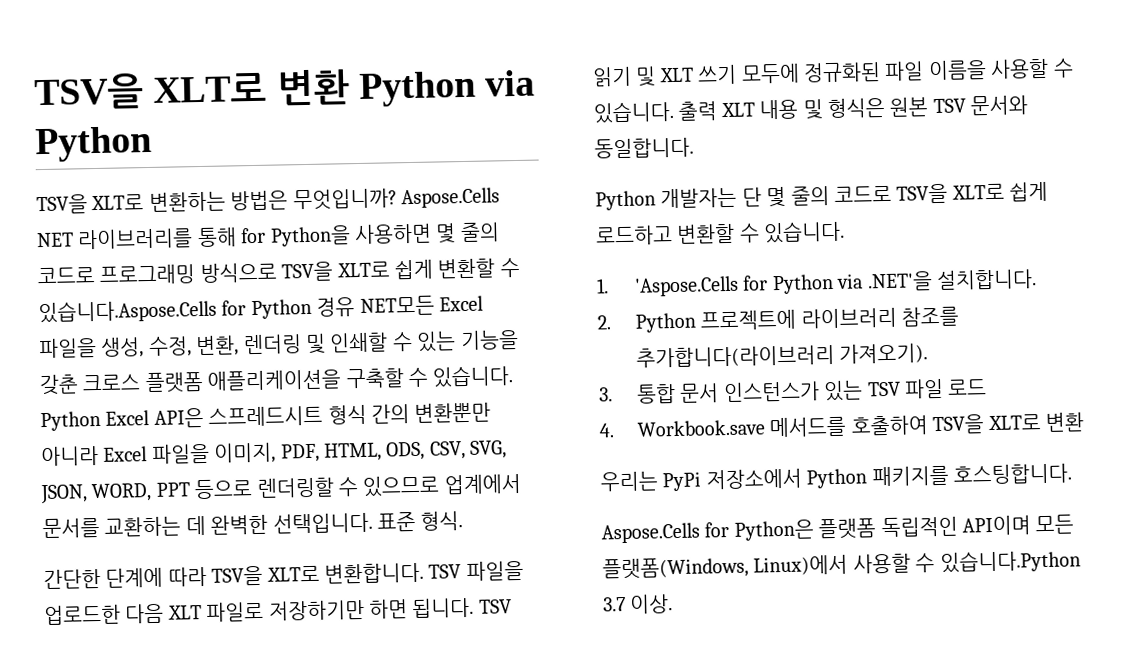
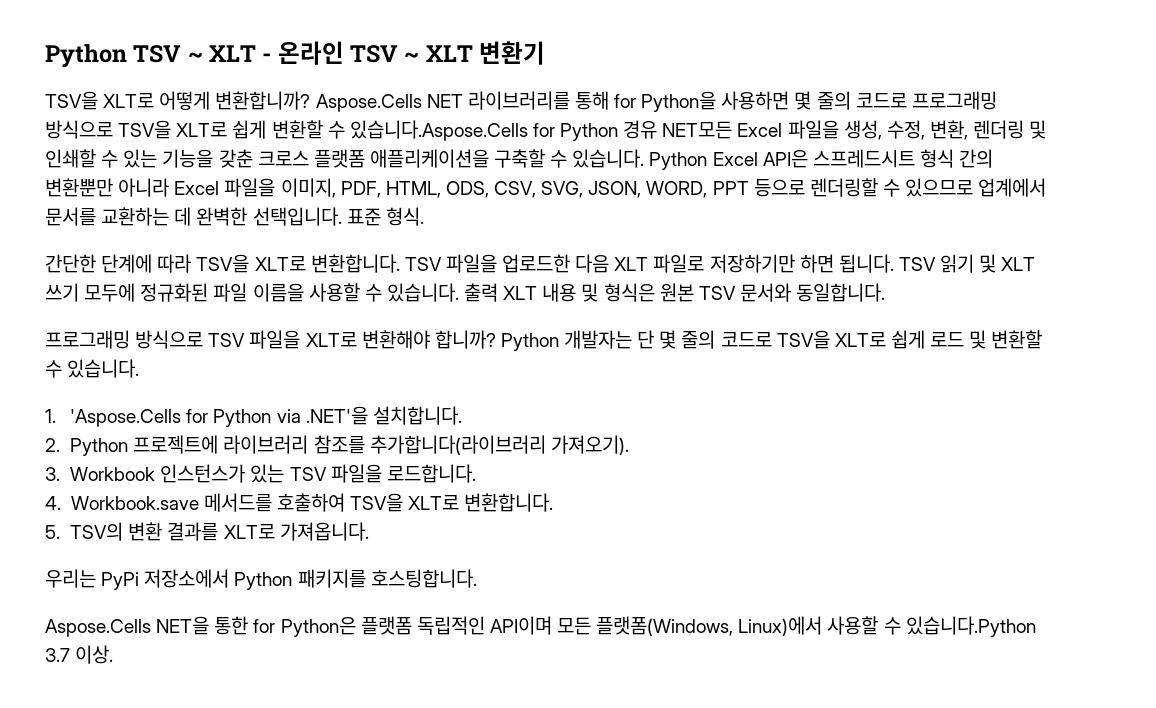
[33,69,536,111] [34,125,152,163] [36,188,397,215] TSV을 XLT로 변환 Python via Python // TSV을 XLT로 변환하는 방법은 무엇입니까? -> [45,41,546,68] [45,91,311,110] Python TSV ~ XLT - 온라인 TSV ~ XLT 변환기 // TSV을 XLT로 어떻게 변환합니까?
(694, 148) none -> [45,330,496,349] 프로그래밍 방식으로 TSV 파일을 XLT로 변환해야 합니까?
[595,225,673,246] 로드하고 -> [930,330,987,349] 로드 및
[635,383,720,404] 통합 문서 -> [70,467,156,481] Workbook
[903,378,988,399] 파일 로드 -> [330,464,476,483] 파일을 로드합니다.
[1044,412,1084,432] 변환 -> [464,493,554,512] [45,522,369,541] 변환합니다. // 5. TSV의 변환 결과를 XLT로 가져옵니다.
(700, 533) none -> [156,616,249,635] NET을 통한

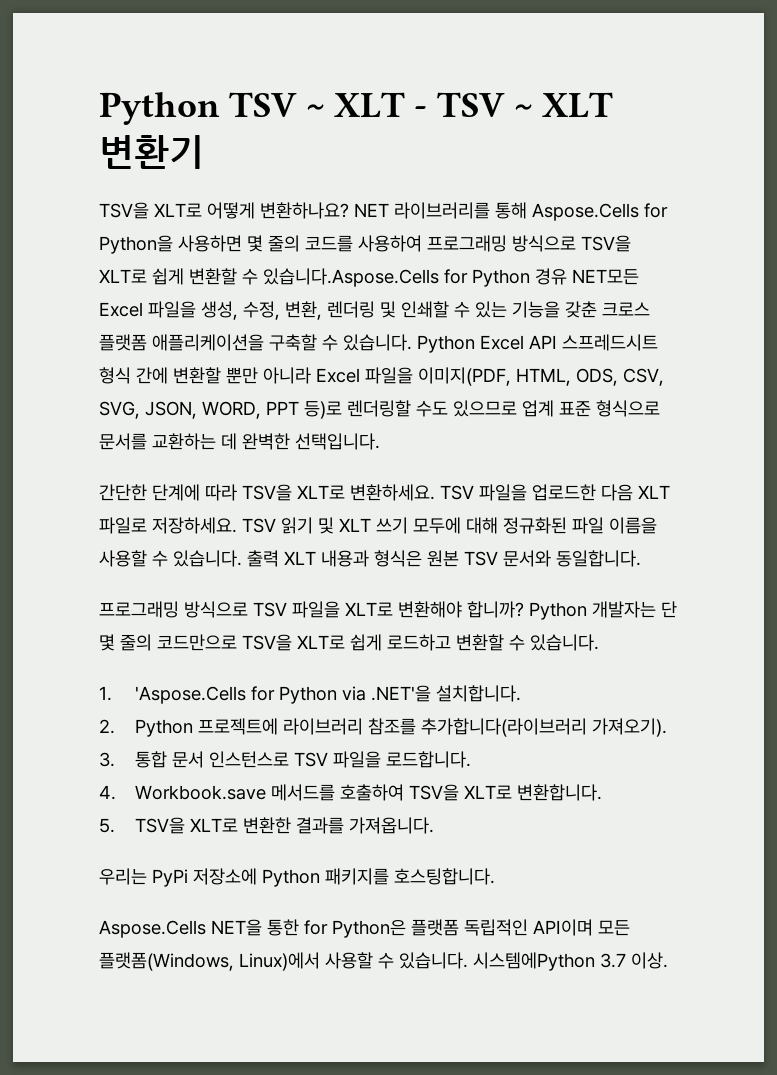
[277,41,344,65] 온라인 -> (428, 111) none
[215,91,422,112] 변환합니까? Aspose.Cells -> [260,202,349,219] 변환하나요?
(609, 100) none -> [532,203,639,221] Aspose.Cells
[855,93,907,108] 코드로 -> [305,235,422,252] 코드를 사용하여
[762,150,808,168] API은 -> [529,335,557,349] API
[959,149,994,168] [45,178,113,197] 간의 변환뿐만 -> [136,367,258,384] 간에 변환할 뿐만
[280,178,381,198] 이미지, PDF, -> [418,367,511,386] 이미지(PDF,
[753,178,1047,197] 등으로 렌더링할 수 있으므로 업계에서 -> [304,400,660,419] 등)로 렌더링할 수도 있으므로 업계 표준 형식으로
[346,207,424,226] 표준 형식. -> (380, 441) none
[310,254,400,273] 변환합니다. -> [350,484,435,501] 변환하세요.
[709,254,894,273] 저장하기만 하면 됩니다. -> [152,517,237,534] 저장하세요.
(136, 292) none -> [466,517,498,534] 대해
[542,283,599,302] 내용 및 -> [321,550,369,567] 내용과
[720,330,987,349] 코드로 TSV을 XLT로 쉽게 로드 및 -> [157,634,451,651] 코드만으로 TSV을 XLT로 쉽게 로드하고
[70,464,285,483] Workbook 인스턴스가 있는 -> [134,751,289,768] 통합 문서 인스턴스로
[70,522,275,541] TSV의 변환 결과를 XLT로 -> [134,817,344,834] TSV을 XLT로 변환한 결과를
[144,569,230,588] 저장소에서 -> [193,868,257,885] 저장소에
[905,616,1036,637] 있습니다.Python -> [399,952,595,971] 있습니다. 시스템에Python

